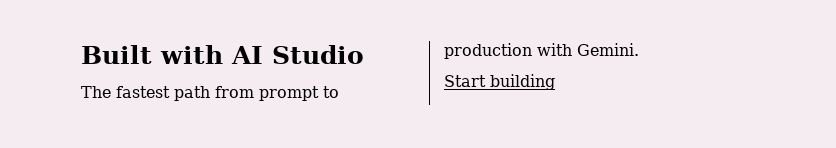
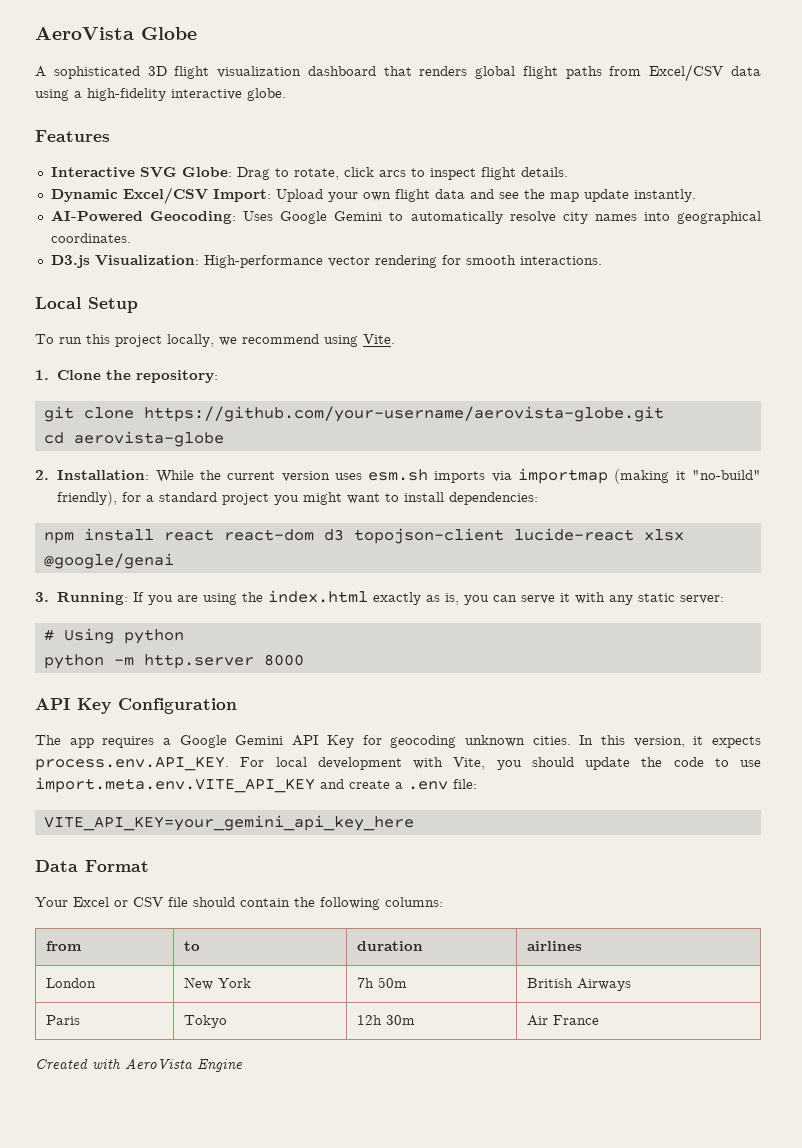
[81,45,364,64] [81,86,339,101] [444,43,639,59] [444,74,555,90] Built with AI Studio // The fastest path from prompt to production with Gemini. // Start building -> [35,27,197,40] [35,64,761,82] [35,88,286,101] [35,130,110,142] [50,167,568,180] [50,187,696,204] [50,210,761,224] [50,233,131,243] [50,255,602,268] [35,297,138,313] [35,334,395,347] [35,370,219,383] [43,406,664,422] [43,431,224,447] [35,468,761,484] [57,491,539,506] [43,528,684,544] [43,553,174,569] [35,590,725,605] [43,628,184,644] [43,654,304,669] [35,698,237,714] [35,735,761,748] [35,756,761,771] [35,777,477,793] [43,815,414,831] [35,860,149,872] [35,897,443,910] [46,941,83,951] [184,941,201,951] [357,941,424,951] [527,941,583,951] [46,978,97,988] [184,977,252,990] [357,977,408,988] [527,978,632,991] [46,1015,81,1025] [184,1015,228,1028] [357,1015,416,1025] [527,1015,600,1026] [35,1058,243,1072] AeroVista Globe // A sophisticated 3D flight visualization dashboard that renders global flight paths from Excel/CSV data using a high-fidelity interactive globe. // Features // Interactive SVG Globe: Drag to rotate, click arcs to inspect flight details. // Dynamic Excel/CSV Import: Upload your own flight data and see the map update instantly. // AI-Powered Geocoding: Uses Google Gemini to automatically resolve city names into geographical coordinates. // D3.js Visualization: High-performance vector rendering for smooth interactions. // Local Setup // To run this project locally, we recommend using Vite. // 1. Clone the repository: // git clone https://github.com/your-username/aerovista-globe.git // cd aerovista-globe // 2. Installation: While the current version uses esm.sh imports via importmap (making it "no-build" friendly), for a standard project you might want to install dependencies: // npm install react react-dom d3 topojson-client lucide-react xlsx @google/genai // 3. Running: If you are using the index.html exactly as is, you can serve it with any static server: // # Using python // python -m http.server 8000 // API Key Configuration // The app requires a Google Gemini API Key for geocoding unknown cities. In this version, it expects process.env.API_KEY. For local development with Vite, you should update the code to use import.meta.env.VITE_API_KEY and create a .env file: // VITE_API_KEY=your_gemini_api_key_here // Data Format // Your Excel or CSV file should contain the following columns: // from | to | duration | airlines // London | New York | 7h 50m | British Airways // Paris | Tokyo | 12h 30m | Air France // Created with AeroVista Engine

